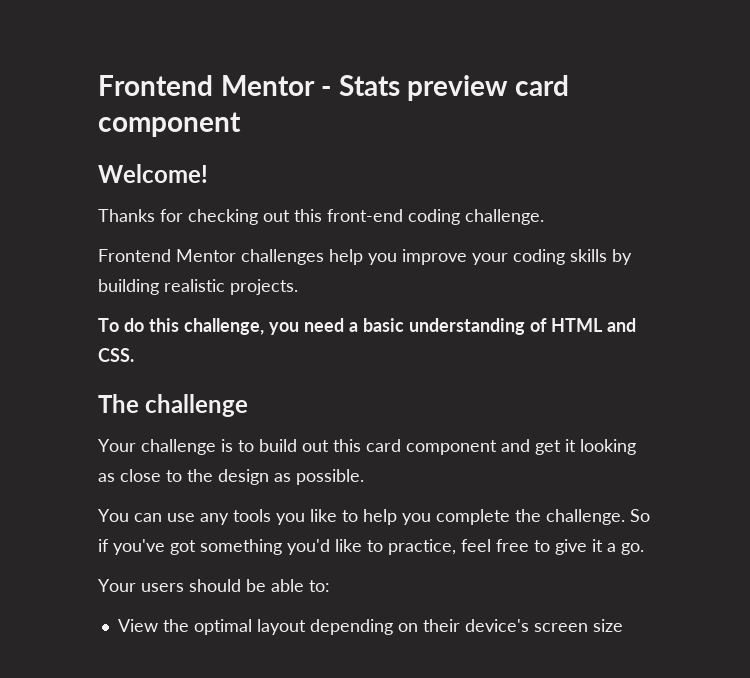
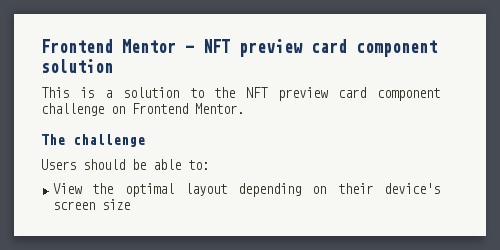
[338,75,569,101] [98,112,241,137] [98,164,208,183] [98,209,544,225] [98,249,632,265] [98,279,298,295] [98,318,636,335] [98,348,134,362] [98,394,249,417] [98,439,636,455] [98,469,364,485] [98,509,650,525] [98,539,644,555] [98,579,184,592] Stats preview card component // Welcome! // Thanks for checking out this front-end coding challenge. // Frontend Mentor challenges help you improve your coding skills by building realistic projects. // To do this challenge, you need a basic understanding of HTML and CSS. // The challenge // Your challenge is to build out this card component and get it looking as close to the design as possible. // You can use any tools you like to help you complete the challenge. So if you've got something you'd like to practice, feel free to give it a go. // Your users -> [203,39,437,57] [41,59,113,73] [41,87,440,101] [41,103,244,116] [41,134,145,147] [41,159,76,170] NFT preview card component solution // This is a solution to the NFT preview card component challenge on Frontend Mentor. // The challenge // Users

